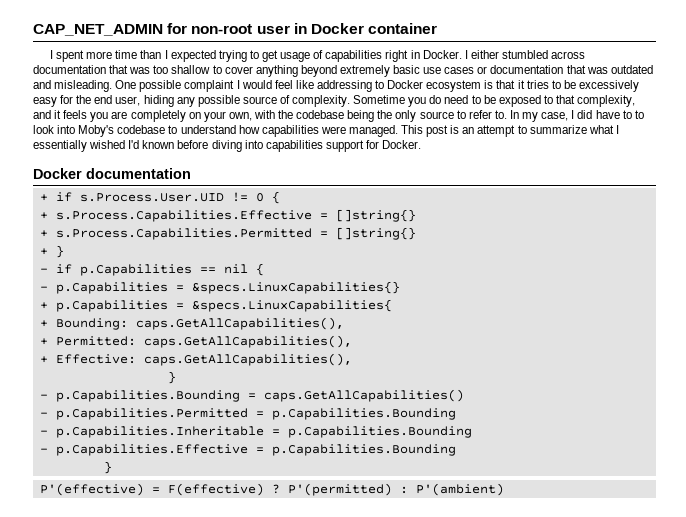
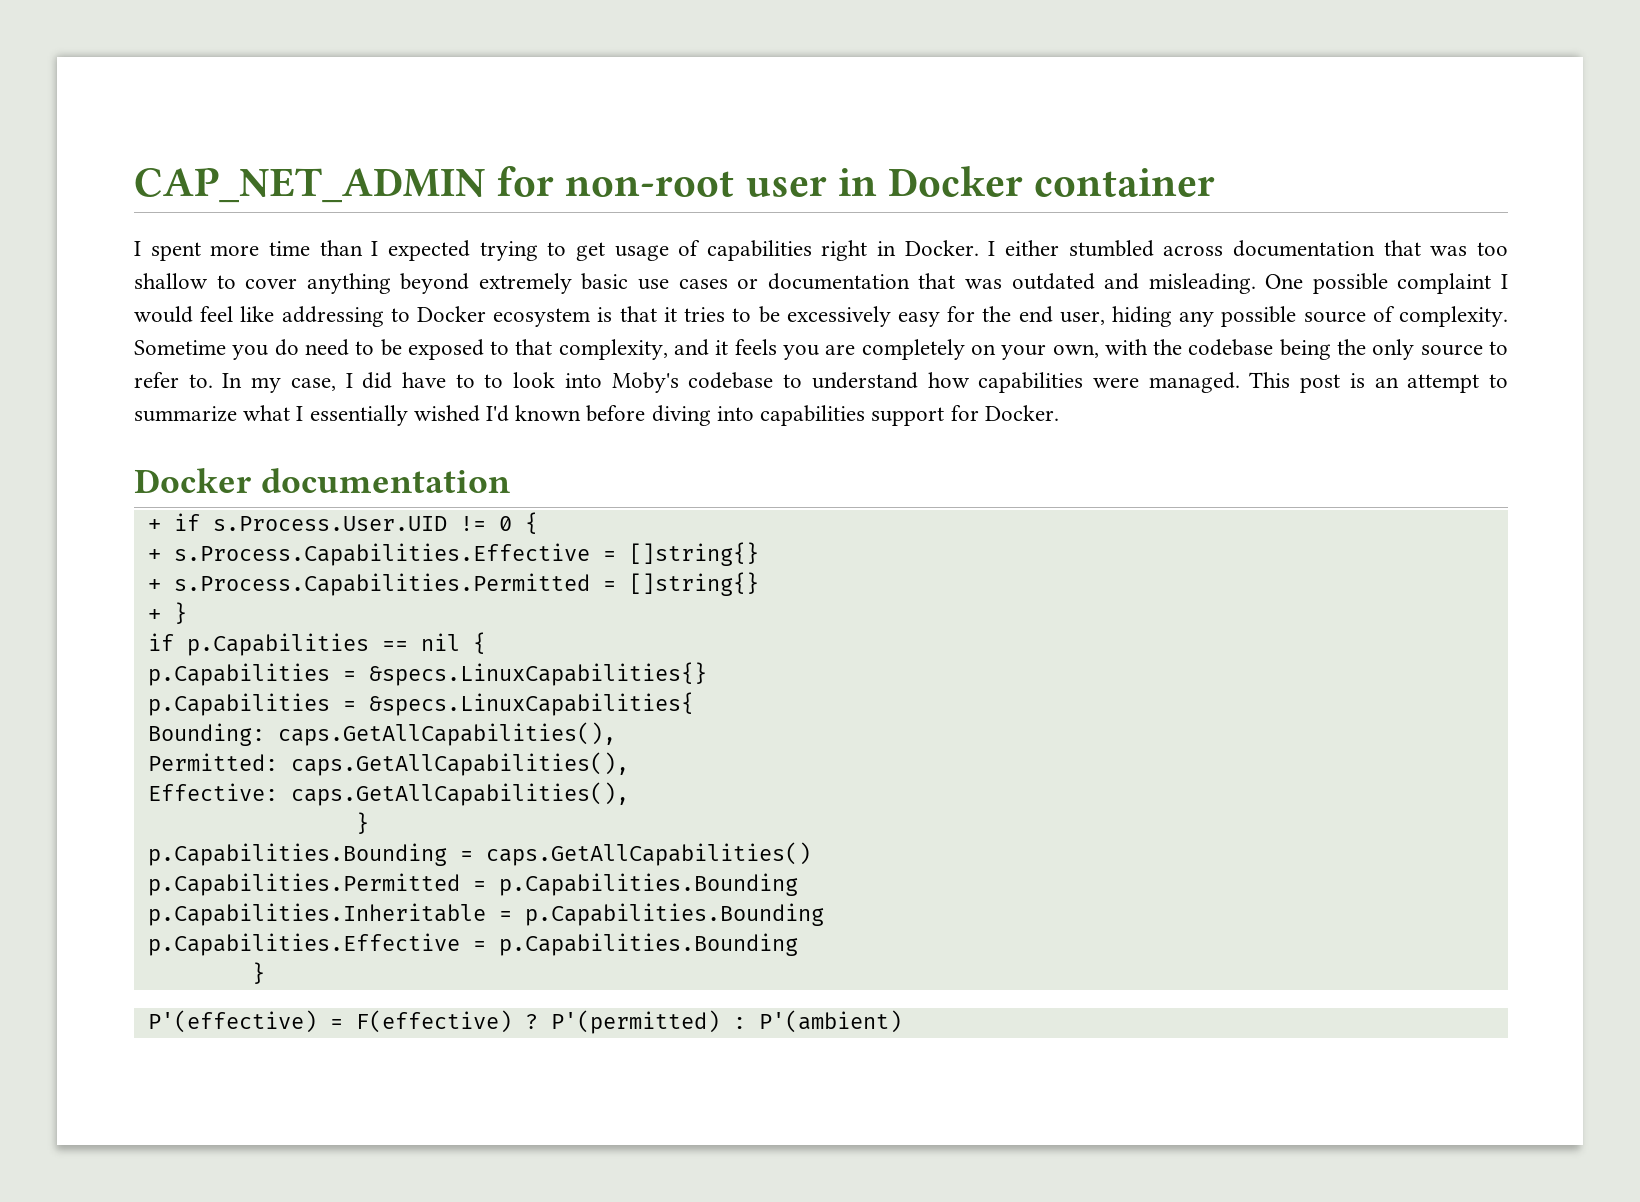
[39,268,48,273] - -> (187, 613) none
[39,286,48,291] - -> (486, 643) none
[39,302,48,309] + -> (707, 674) none
[39,320,48,327] + -> (694, 704) none
[39,338,48,345] + -> (616, 734) none
[39,356,48,363] + -> (629, 764) none
[39,394,48,399] - -> (369, 823) none
[39,412,48,417] - -> (811, 854) none
[39,430,48,435] - -> (798, 884) none
[39,448,48,453] - -> (824, 914) none

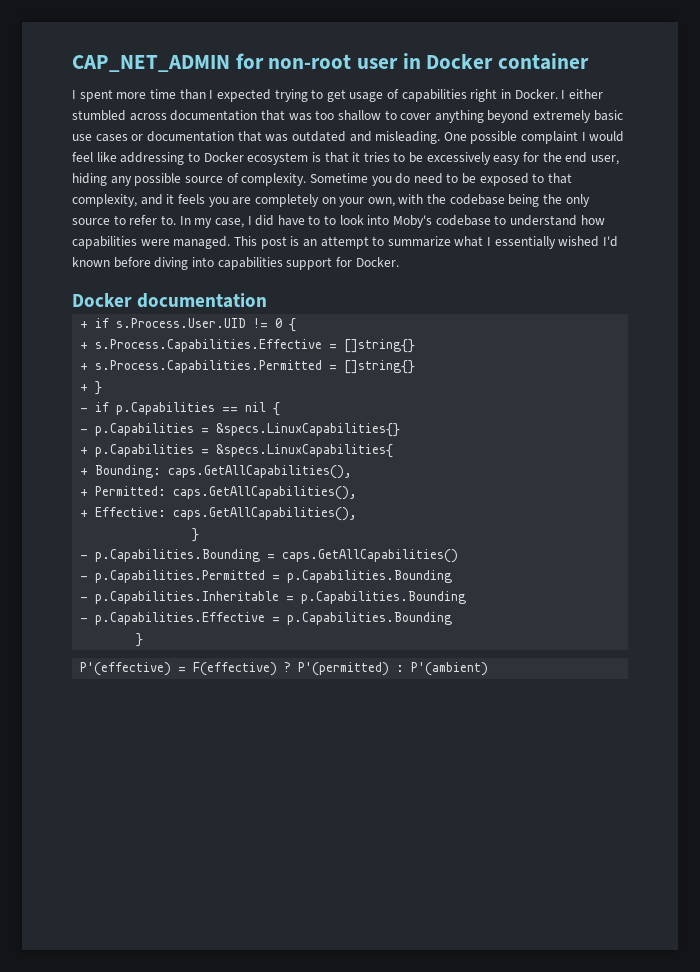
(187, 613) none -> [80,408,89,412] -
(486, 643) none -> [80,429,89,433] -
(707, 674) none -> [80,447,89,454] +
(694, 704) none -> [80,468,89,475] +
(616, 734) none -> [80,489,89,496] +
(629, 764) none -> [80,510,89,517] +
(369, 823) none -> [80,555,89,559] -
(811, 854) none -> [80,576,89,580] -
(798, 884) none -> [80,597,89,601] -
(824, 914) none -> [80,618,89,622] -

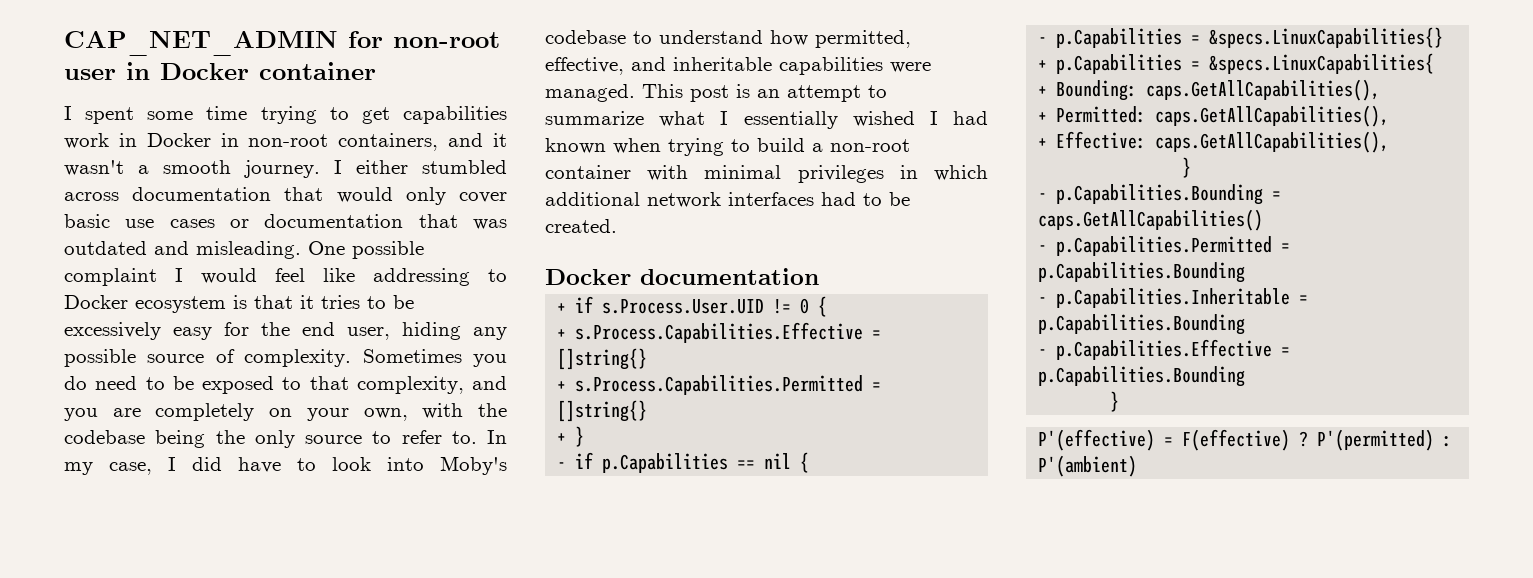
[116,89,558,102] more time than I expected trying to get usage of capabilities right in Docker. -> [147,106,508,124] [64,133,507,151] [64,160,320,178] some time trying to get capabilities work in Docker in non-root containers, and it wasn't a smooth journey.
[288,110,592,123] was too shallow to cover anything beyond extremely -> [336,187,507,205] would only cover
[309,173,368,183] Sometime -> [362,349,462,363] Sometimes
[166,194,205,204] it feels -> (507, 383) none
[324,215,337,225] to -> (316, 464) none
(605, 220) none -> [815,30,911,48] [545,57,772,75] permitted, effective, and inheritable
[603,236,619,247] [72,257,399,270] I'd known before diving into capabilities support for Docker. -> [929,111,988,125] [545,138,910,156] [545,165,988,183] [545,192,910,208] [545,219,617,233] I had known when trying to build a non-root container with minimal privileges in which additional network interfaces had to be created.

